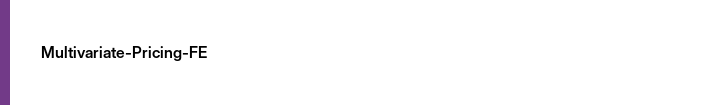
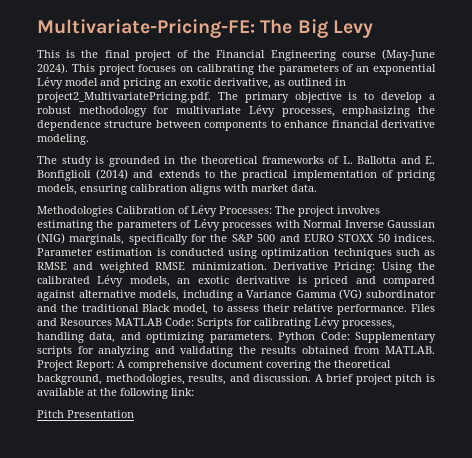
[41,46,207,61] Multivariate-Pricing-FE -> [37,19,373,38] [37,49,435,61] [37,63,437,75] [37,77,346,89] [37,92,435,103] [37,105,436,117] [37,120,435,131] [37,134,89,145] [37,156,435,167] [37,169,436,181] [37,184,317,195] [37,205,380,217] [37,219,436,231] [37,233,436,245] [37,248,435,259] [37,262,435,273] [37,275,436,287] [37,289,436,301] [37,304,435,315] [37,317,395,329] [37,332,436,343] [37,346,435,357] [37,360,391,371] [37,374,435,385] [37,388,194,399] [37,410,134,418] Multivariate-Pricing-FE: The Big Levy // This is the final project of the Financial Engineering course (May-June 2024). This project focuses on calibrating the parameters of an exponential Lévy model and pricing an exotic derivative, as outlined in project2_MultivariatePricing.pdf. The primary objective is to develop a robust methodology for multivariate Lévy processes, emphasizing the dependence structure between components to enhance financial derivative modeling. // The study is grounded in the theoretical frameworks of L. Ballotta and E. Bonfiglioli (2014) and extends to the practical implementation of pricing models, ensuring calibration aligns with market data. // Methodologies Calibration of Lévy Processes: The project involves estimating the parameters of Lévy processes with Normal Inverse Gaussian (NIG) marginals, specifically for the S&P 500 and EURO STOXX 50 indices. Parameter estimation is conducted using optimization techniques such as RMSE and weighted RMSE minimization. Derivative Pricing: Using the calibrated Lévy models, an exotic derivative is priced and compared against alternative models, including a Variance Gamma (VG) subordinator and the traditional Black model, to assess their relative performance. Files and Resources MATLAB Code: Scripts for calibrating Lévy processes, handling data, and optimizing parameters. Python Code: Supplementary scripts for analyzing and validating the results obtained from MATLAB. Project Report: A comprehensive document covering the theoretical background, methodologies, results, and discussion. A brief project pitch is available at the following link: // Pitch Presentation

